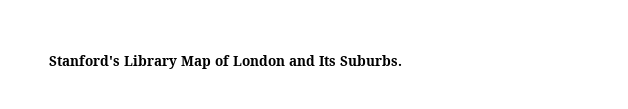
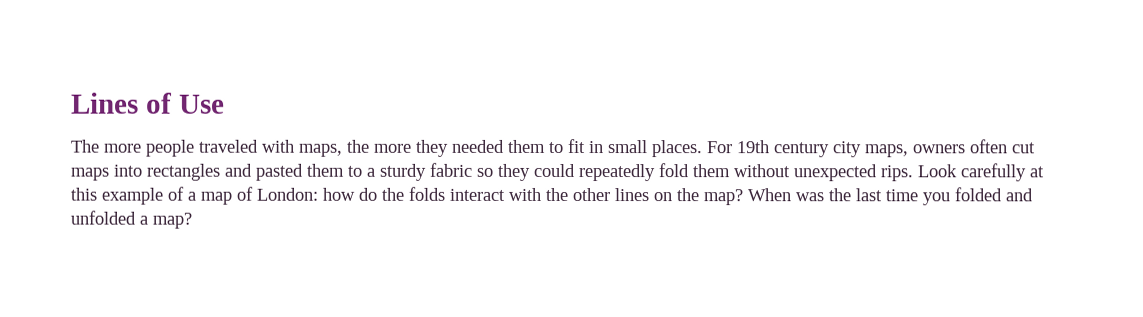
[49,55,402,69] Stanford's Library Map of London and Its Suburbs. -> [71,92,225,114] [71,138,1036,158] [70,162,1044,182] [70,186,1033,206] [70,210,192,229] Lines of Use // The more people traveled with maps, the more they needed them to fit in small places. For 19th century city maps, owners often cut maps into rectangles and pasted them to a sturdy fabric so they could repeatedly fold them without unexpected rips. Look carefully at this example of a map of London: how do the folds interact with the other lines on the map? When was the last time you folded and unfolded a map?

